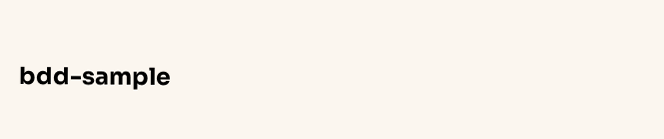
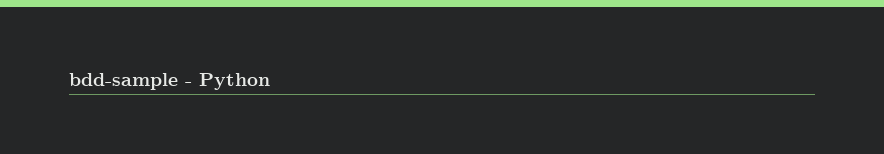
(172, 77) none -> [185,73,270,90] - Python

